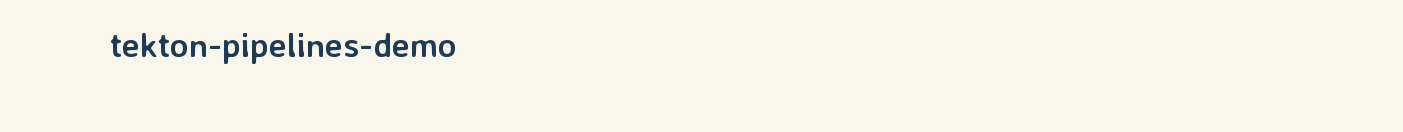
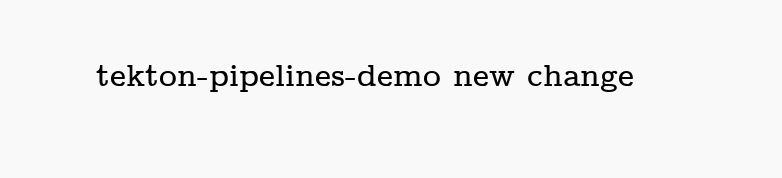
(457, 48) none -> [453,65,634,92] new change

